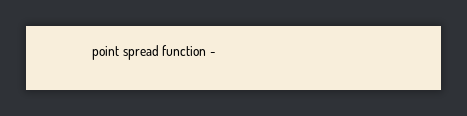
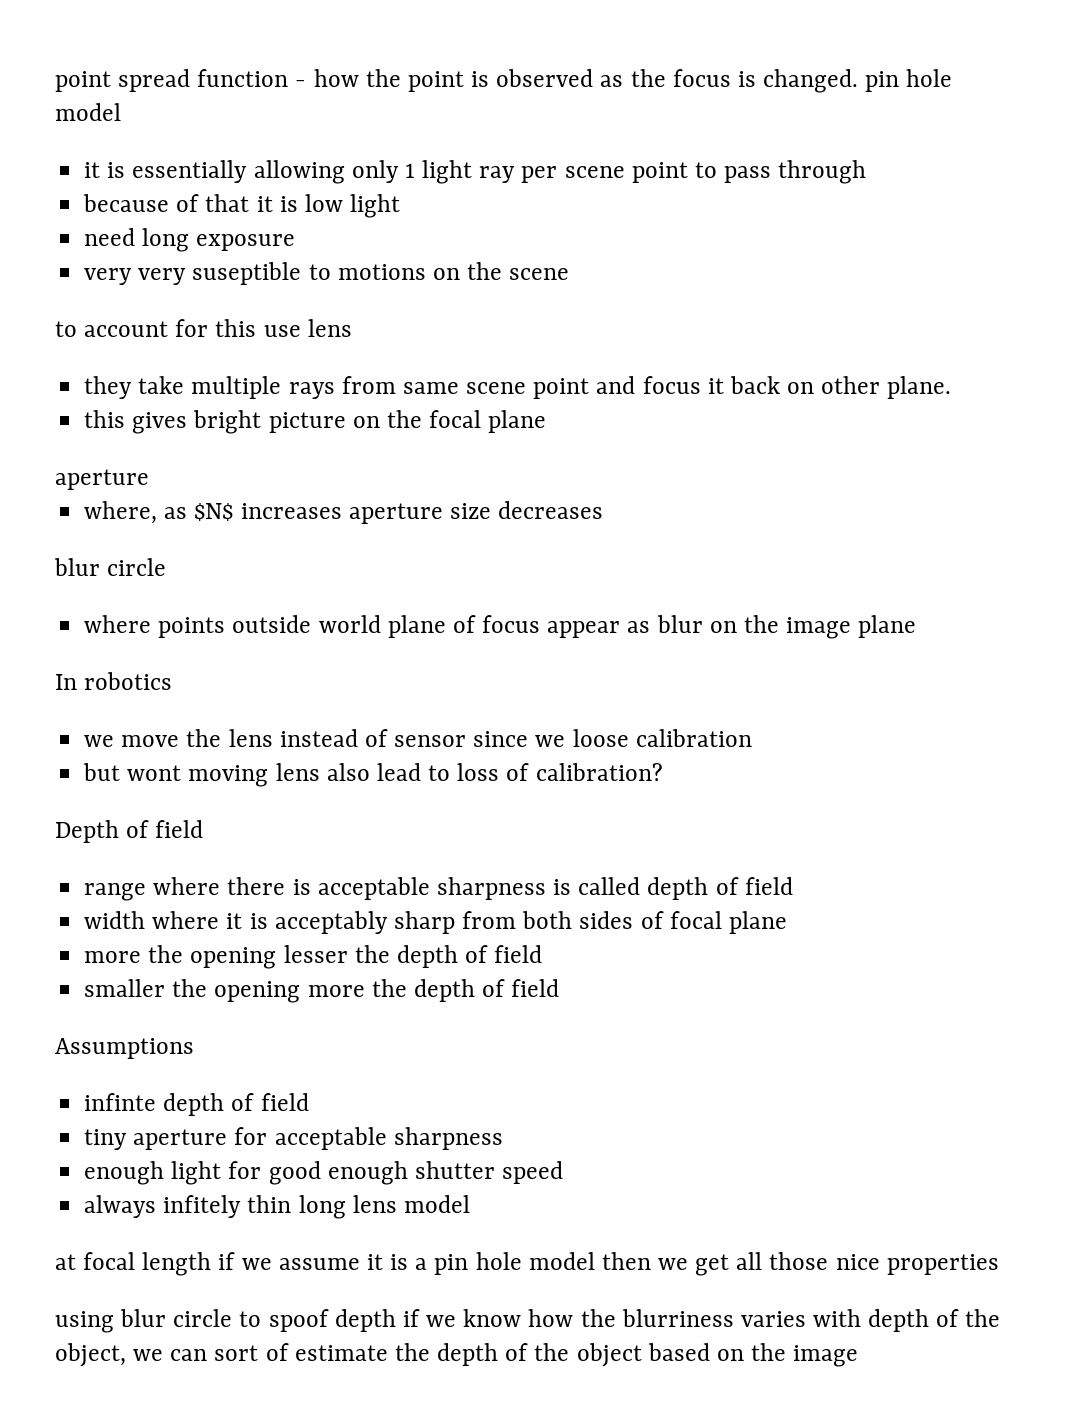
(216, 54) none -> [313,69,953,93] [55,103,121,121] [84,160,867,184] [83,194,401,218] [84,228,296,252] [84,262,570,285] [55,319,352,337] [84,376,952,399] [84,410,547,434] [55,469,149,490] [84,501,604,524] [54,558,167,576] [84,615,917,639] [55,672,173,690] [84,729,752,747] [83,763,663,787] [55,820,204,843] [84,877,793,901] [84,911,787,934] [84,945,543,969] [84,979,560,1003] [55,1038,194,1059] [84,1093,309,1116] [84,1127,503,1150] [84,1161,564,1185] [84,1195,470,1219] [55,1252,999,1276] [55,1309,1001,1333] [55,1343,859,1367] how the point is observed as the focus is changed. pin hole model // it is essentially allowing only 1 light ray per scene point to pass through // because of that it is low light // need long exposure // very very suseptible to motions on the scene // to account for this use lens // they take multiple rays from same scene point and focus it back on other plane. // this gives bright picture on the focal plane // aperture // where, as $N$ increases aperture size decreases // blur circle // where points outside world plane of focus appear as blur on the image plane // In robotics // we move the lens instead of sensor since we loose calibration // but wont moving lens also lead to loss of calibration? // Depth of field // range where there is acceptable sharpness is called depth of field // width where it is acceptably sharp from both sides of focal plane // more the opening lesser the depth of field // smaller the opening more the depth of field // Assumptions // infinte depth of field // tiny aperture for acceptable sharpness // enough light for good enough shutter speed // always infitely thin long lens model // at focal length if we assume it is a pin hole model then we get all those nice properties // using blur circle to spoof depth if we know how the blurriness varies with depth of the object, we can sort of estimate the depth of the object based on the image

